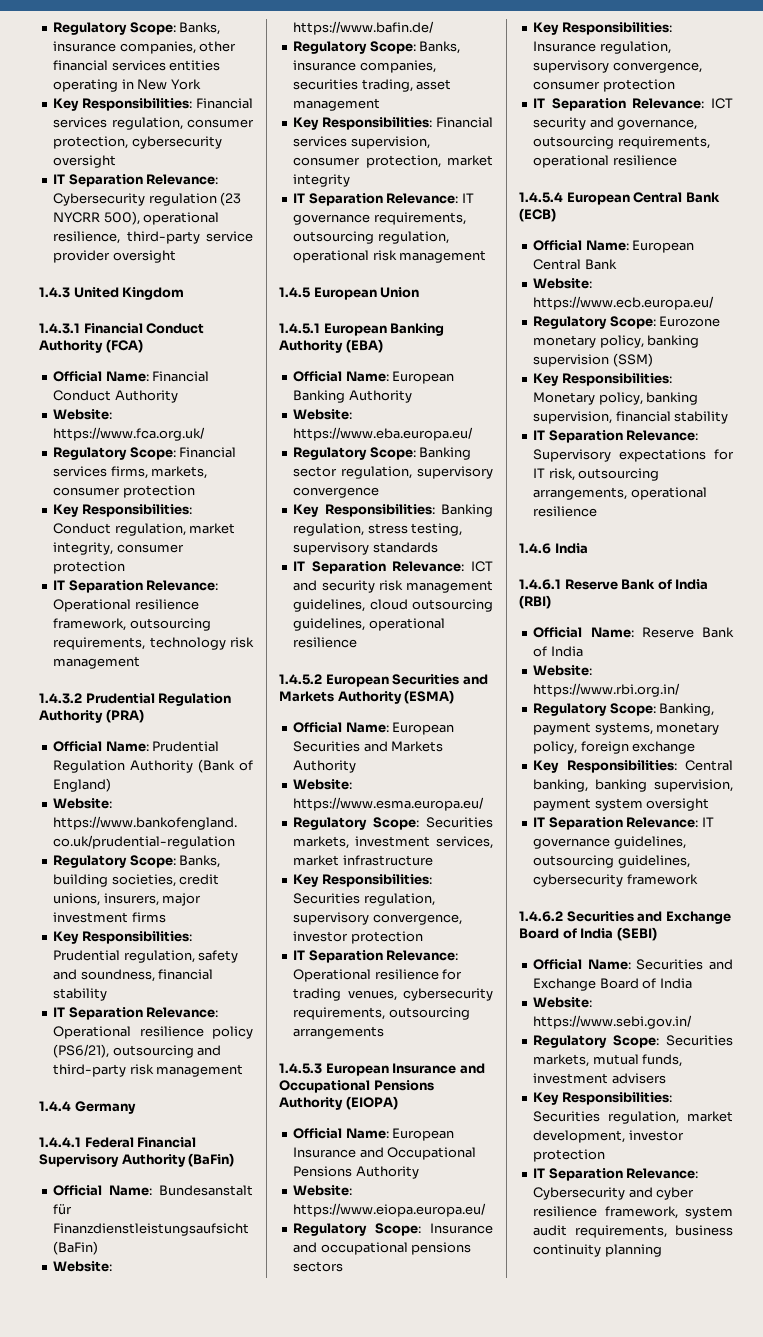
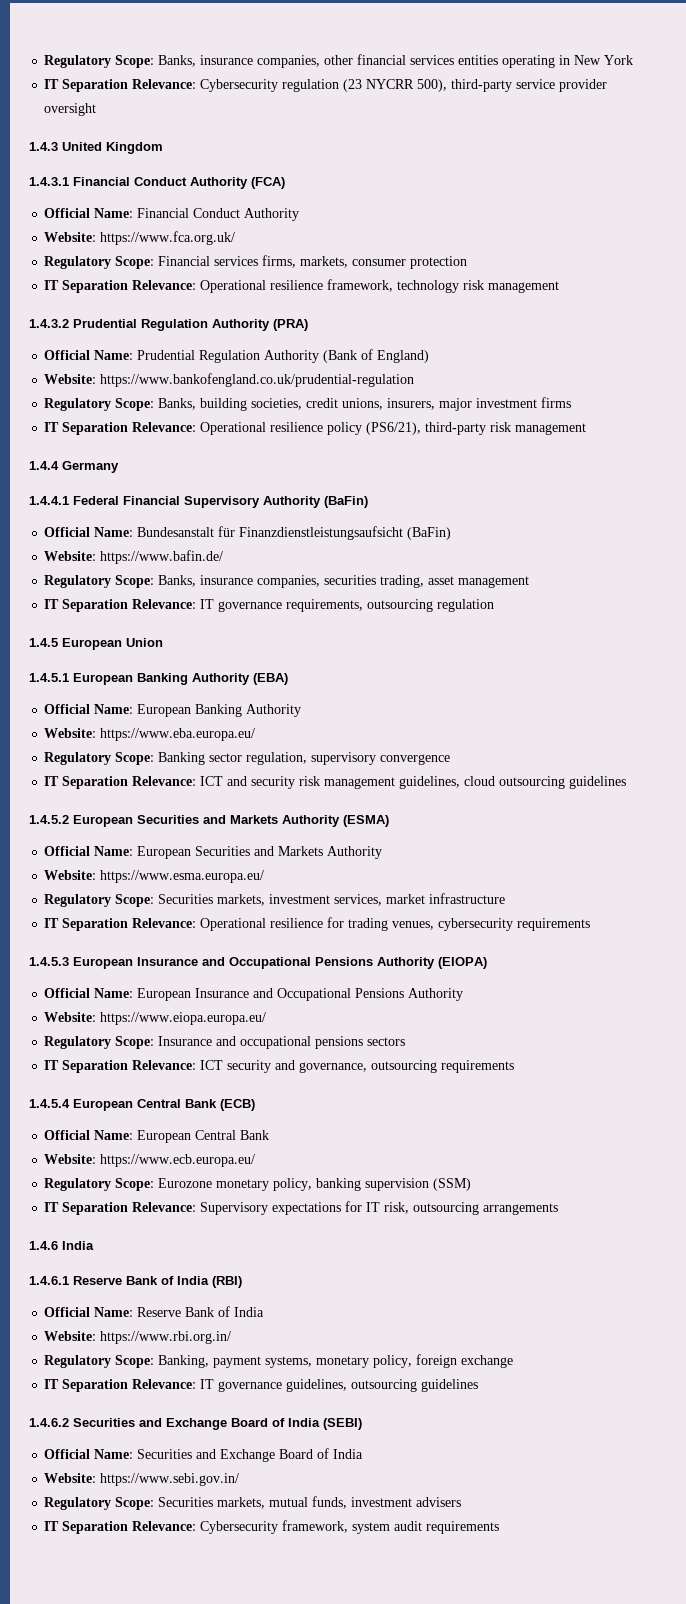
[53,98,253,111] [53,117,254,130] [53,136,222,149] [53,155,117,168] // Key Responsibilities: Financial services regulation, consumer protection, cybersecurity oversight -> (634, 60) none
[143,212,220,225] [53,231,121,244] operational resilience, -> (448, 85) none
[53,504,192,517] [53,523,236,536] [53,542,184,555] [53,561,126,574] // Key Responsibilities: Conduct regulation, market integrity, consumer protection -> (468, 262) none
[129,618,211,631] [53,637,146,650] outsourcing requirements, -> (394, 285) none
[53,931,192,944] [53,950,239,963] [53,969,214,982] [53,988,108,1001] // Key Responsibilities: Prudential regulation, safety and soundness, financial stability -> (572, 402) none
[112,1045,222,1058] outsourcing and -> (422, 428) none
[293,117,493,130] [293,136,430,149] [293,155,493,168] [293,174,351,187] // Key Responsibilities: Financial services supervision, consumer protection, market integrity -> (530, 582) none
[377,231,449,244] [293,250,487,263] regulation, operational risk management -> [437,599,495,612] regulation
[293,504,493,517] [293,523,463,536] [293,542,438,555] // Key Responsibilities: Banking regulation, stress testing, supervisory standards -> (451, 759) none
[293,618,445,631] [293,637,358,648] guidelines, operational resilience -> [569,776,627,789] guidelines
[293,874,432,887] [293,893,435,906] [293,912,462,925] [293,931,423,944] // Key Responsibilities: Securities regulation, supervisory convergence, investor protection -> (506, 898) none
[293,1007,470,1020] [293,1026,385,1039] requirements, outsourcing arrangements -> [517,918,591,931] requirements
[533,22,672,35] [533,41,671,54] [533,60,702,73] [533,79,675,92] // Key Responsibilities: Insurance regulation, supervisory convergence, consumer protection -> (406, 1041) none
[617,136,710,149] [533,155,677,168] requirements, operational resilience -> [441,1060,515,1073] requirements
[533,373,672,386] [533,392,699,405] [533,411,729,424] // Key Responsibilities: Monetary policy, banking supervision, financial stability -> (472, 1184) none
[533,487,707,500] [533,506,598,517] arrangements, operational resilience -> [483,1203,559,1215] arrangements
[533,760,733,773] [533,779,733,792] [533,798,710,811] // Key Responsibilities: Central banking, banking supervision, payment system oversight -> (514, 1361) none
[617,855,690,868] [533,874,698,887] guidelines, cybersecurity framework -> [421,1379,479,1392] guidelines
[533,1092,672,1105] [533,1111,733,1124] [533,1130,684,1143] [533,1149,606,1162] [533,1168,699,1181] [533,1187,695,1200] [533,1206,733,1219] [533,1225,733,1238] [533,1244,662,1257] Key Responsibilities: Securities regulation, market development, investor protection // IT Separation Relevance: Cybersecurity and cyber resilience framework, system audit requirements, business continuity planning -> [44,1520,500,1534] IT Separation Relevance: Cybersecurity framework, system audit requirements

